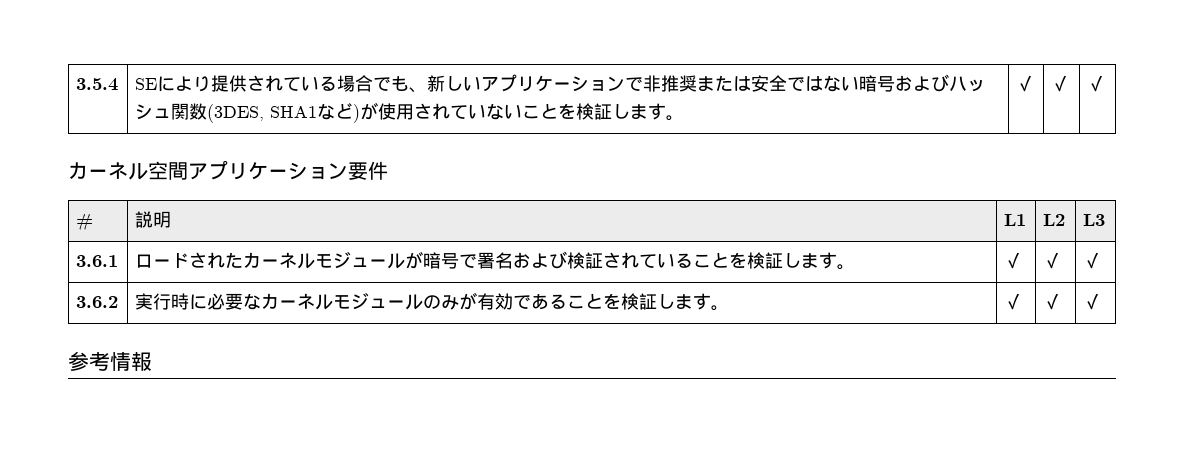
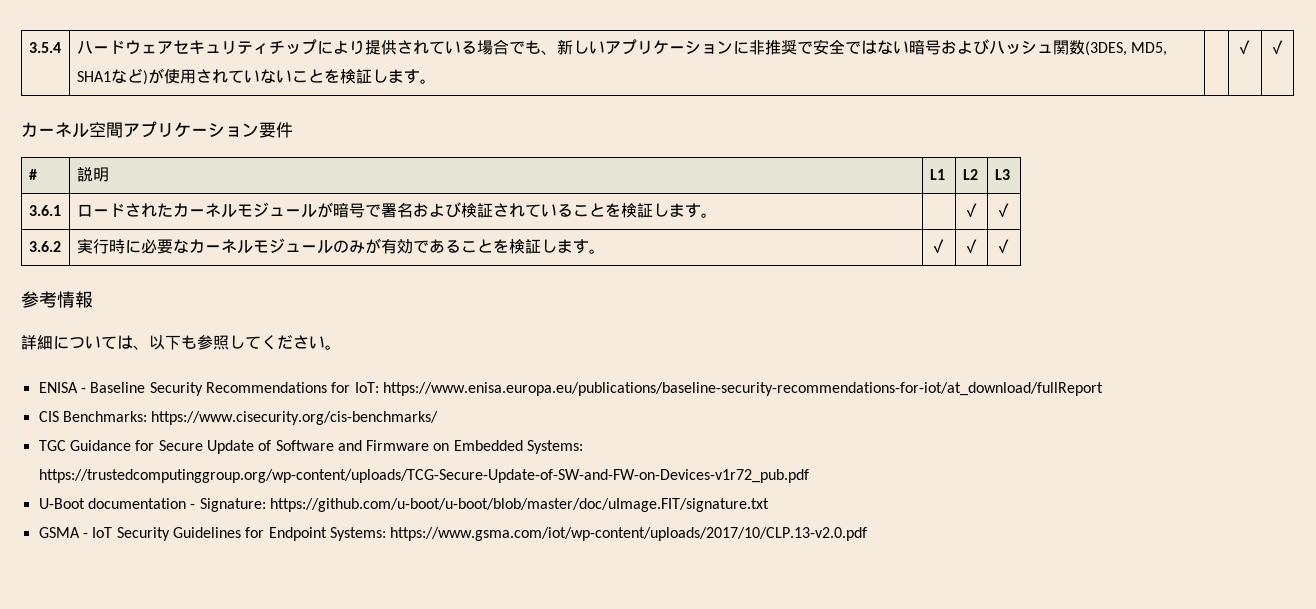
[135,78,158,90] SE -> [76,39,317,55] ハードウェアセキュリティチップ
[625,75,752,92] で非推奨または -> [732,40,813,55] に非推奨で
(265, 113) none -> [1131,42,1168,56] MD5,
[1016,75,1035,92] ✓ -> (436, 81) none
[1004,252,1023,269] ✓ -> (717, 215) none
(152, 361) none -> [21,335,341,350] [38,382,1103,396] [38,411,439,425] [38,440,584,454] [38,469,809,483] [38,498,769,512] [38,527,868,541] // 詳細については、以下も参照してください。 // ENISA - Baseline Security Recommendations for IoT: https://www.enisa.europa.eu/publications/baseline-security-recommendations-for-iot/at_download/fullReport // CIS Benchmarks: https://www.cisecurity.org/cis-benchmarks/ // TGC Guidance for Secure Update of Software and Firmware on Embedded Systems: https://trustedcomputinggroup.org/wp-content/uploads/TCG-Secure-Update-of-SW-and-FW-on-Devices-v1r72_pub.pdf // U-Boot documentation - Signature: https://github.com/u-boot/u-boot/blob/master/doc/uImage.FIT/signature.txt // GSMA - IoT Security Guidelines for Endpoint Systems: https://www.gsma.com/iot/wp-content/uploads/2017/10/CLP.13-v2.0.pdf

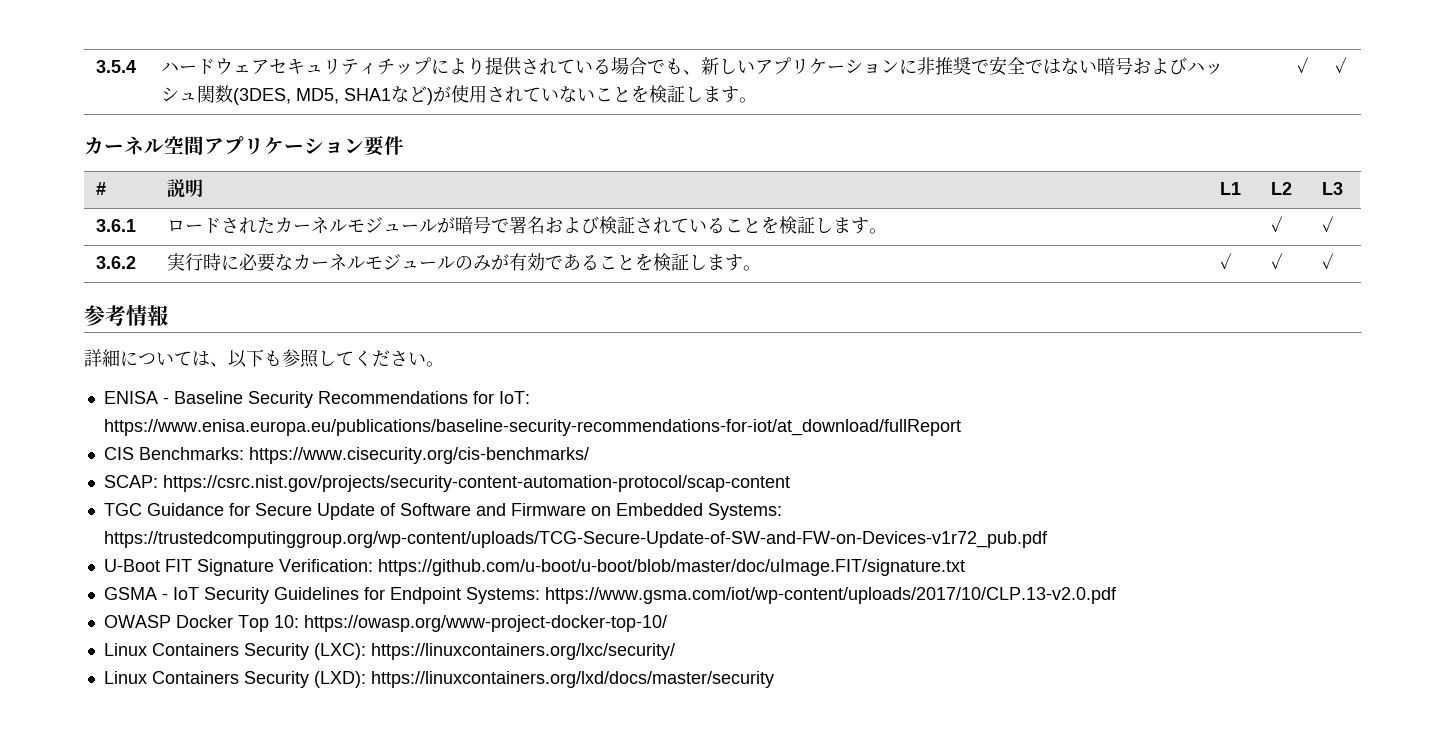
(439, 418) none -> [103,475,790,492] // SCAP: https://csrc.nist.gov/projects/security-content-automation-protocol/scap-content
[87,498,266,512] documentation - Signature: -> [164,559,373,576] FIT Signature Verification:
(868, 534) none -> [103,615,667,632] [103,643,675,660] [103,671,774,688] // OWASP Docker Top 10: https://owasp.org/www-project-docker-top-10/ // Linux Containers Security (LXC): https://linuxcontainers.org/lxc/security/ // Linux Containers Security (LXD): https://linuxcontainers.org/lxd/docs/master/security

